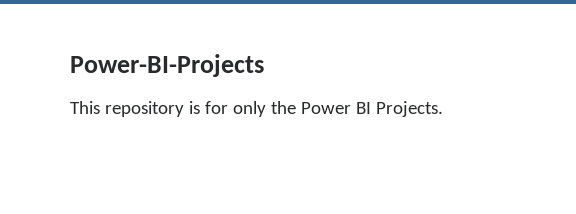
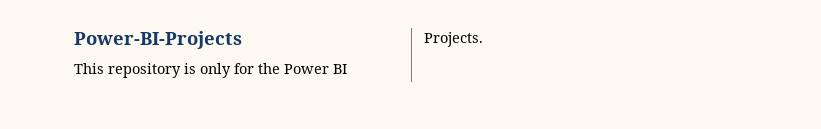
[204,101,266,117] for only -> [200,63,254,78] only for

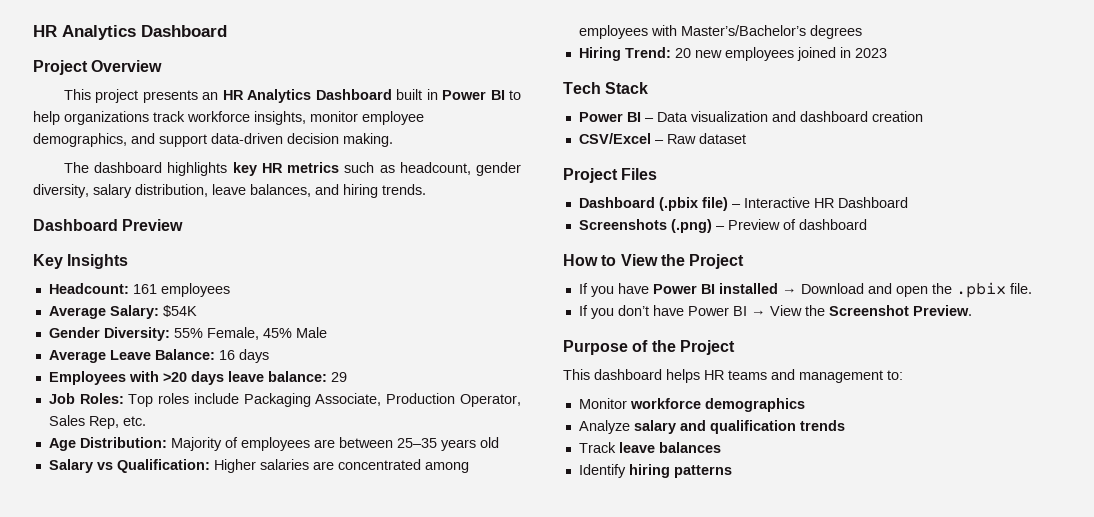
[74,31,242,49] [74,63,347,78] [424,32,483,47] Power-BI-Projects // This repository is only for the Power BI Projects. -> [33,25,227,40] [33,60,163,75] [63,89,521,103] [33,111,424,125] [33,133,393,147] [63,162,521,176] [33,184,426,198] [33,219,184,231] [33,254,129,269] [48,283,230,297] [48,305,197,319] [48,327,327,341] [48,349,269,363] [48,371,347,385] [48,393,521,407] [48,415,146,429] [48,437,499,451] [48,459,469,473] [578,25,862,39] [578,47,887,61] [563,82,649,94] [578,111,923,122] [578,133,746,144] [563,168,658,183] [578,197,908,211] [578,219,867,233] [563,254,745,269] [578,282,1032,298] [578,305,972,319] [563,340,735,355] [563,369,903,383] [578,398,805,412] [578,420,845,434] [578,442,721,453] [578,464,732,478] HR Analytics Dashboard // Project Overview // This project presents an HR Analytics Dashboard built in Power BI to help organizations track workforce insights, monitor employee demographics, and support data-driven decision making. // The dashboard highlights key HR metrics such as headcount, gender diversity, salary distribution, leave balances, and hiring trends. // Dashboard Preview // Key Insights // Headcount: 161 employees // Average Salary: $54K // Gender Diversity: 55% Female, 45% Male // Average Leave Balance: 16 days // Employees with >20 days leave balance: 29 // Job Roles: Top roles include Packaging Associate, Production Operator, Sales Rep, etc. // Age Distribution: Majority of employees are between 25–35 years old // Salary vs Qualification: Higher salaries are concentrated among employees with Master’s/Bachelor’s degrees // Hiring Trend: 20 new employees joined in 2023 // Tech Stack // Power BI – Data visualization and dashboard creation // CSV/Excel – Raw dataset // Project Files // Dashboard (.pbix file) – Interactive HR Dashboard // Screenshots (.png) – Preview of dashboard // How to View the Project // If you have Power BI installed → Download and open the .pbix file. // If you don’t have Power BI → View the Screenshot Preview. // Purpose of the Project // This dashboard helps HR teams and management to: // Monitor workforce demographics // Analyze salary and qualification trends // Track leave balances // Identify hiring patterns

